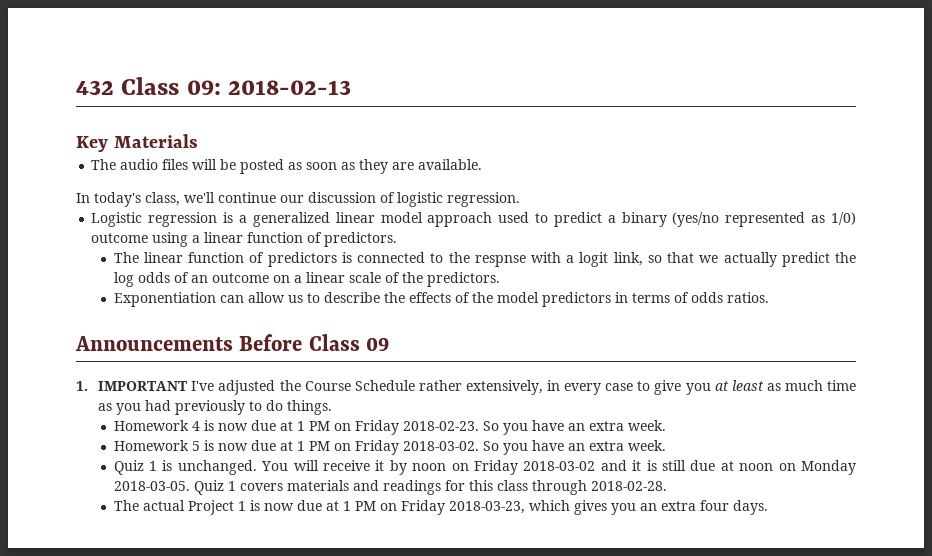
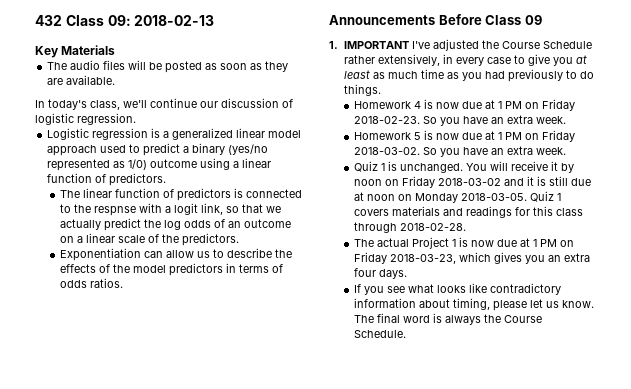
(768, 507) none -> [353,283,561,295] [353,298,594,311] [353,313,542,325] [353,330,406,338] // If you see what looks like contradictory information about timing, please let us know. The final word is always the Course Schedule.

